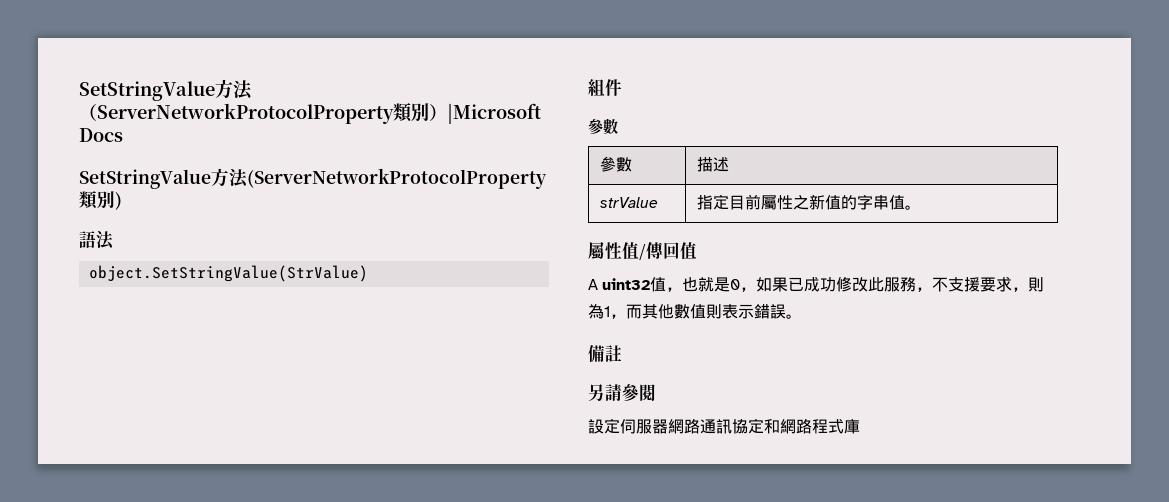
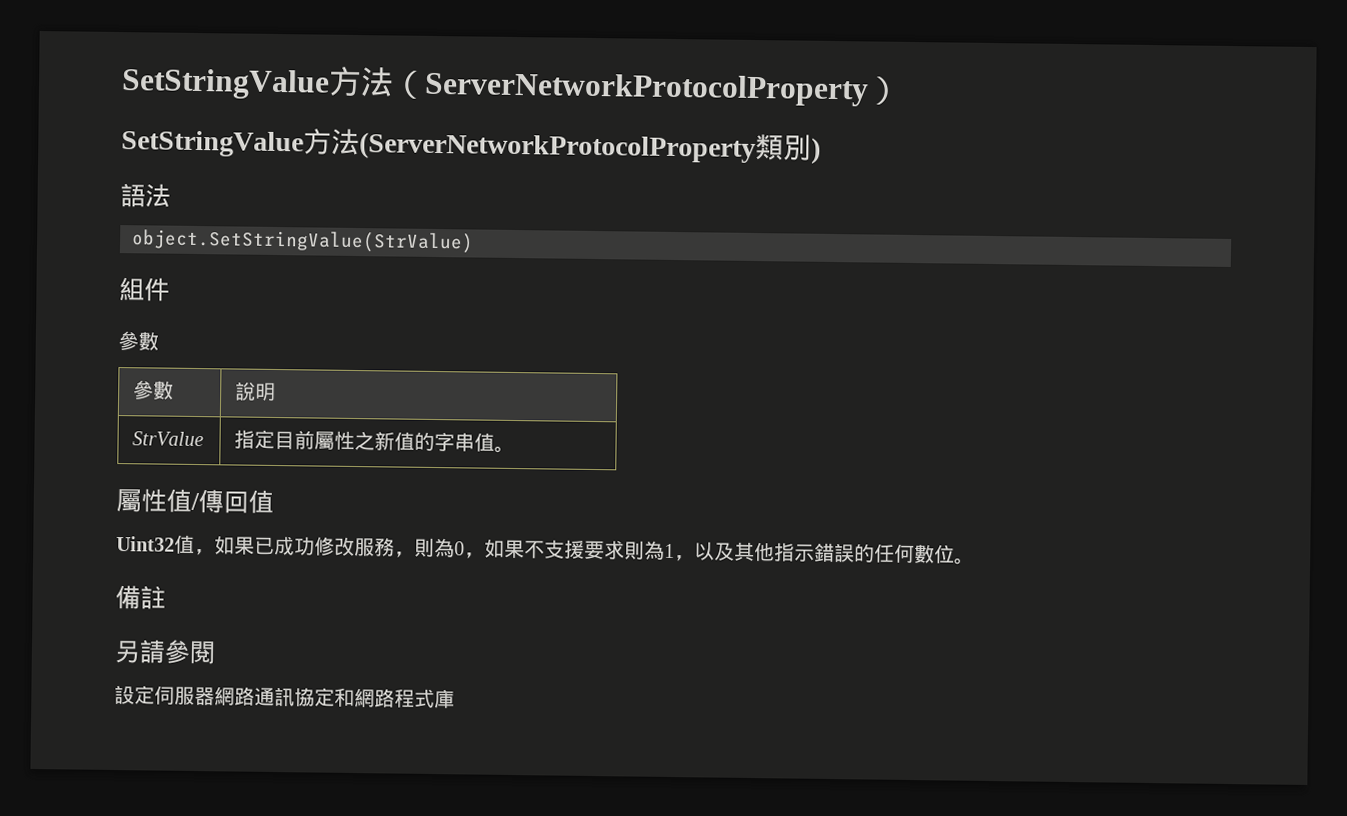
[393,103,541,124] [79,128,123,142] 類別）|Microsoft Docs -> [867,76,901,105] ）
[697,157,730,172] [600,197,659,208] 描述 // strValue -> [235,381,277,402] [132,431,205,447] 說明 // StrValue
[588,276,933,292] A uint32值，也就是0，如果已成功修改此服務， -> [116,534,525,559] Uint32值，如果已成功修改服務，則為0，如果
[1012,287,1029,292] ， -> (625, 550) none
[626,304,786,319] 而其他數值則表示錯誤 -> [694,541,955,564] 以及其他指示錯誤的任何數位

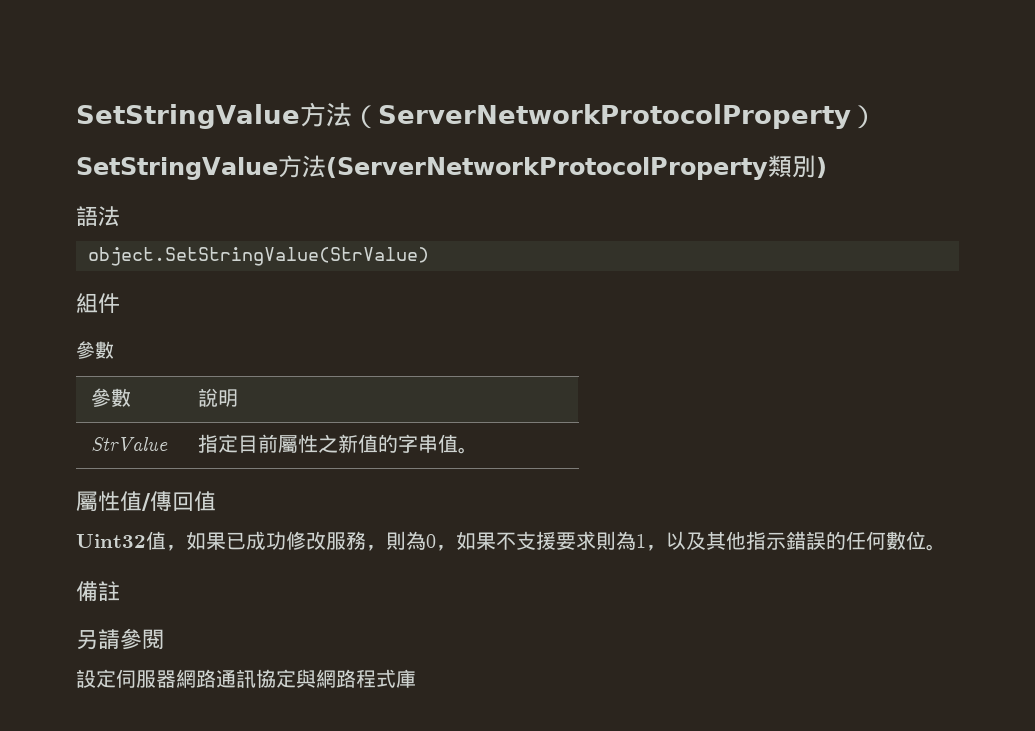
[334,687,355,708] 和 -> [296,669,316,688] 與

